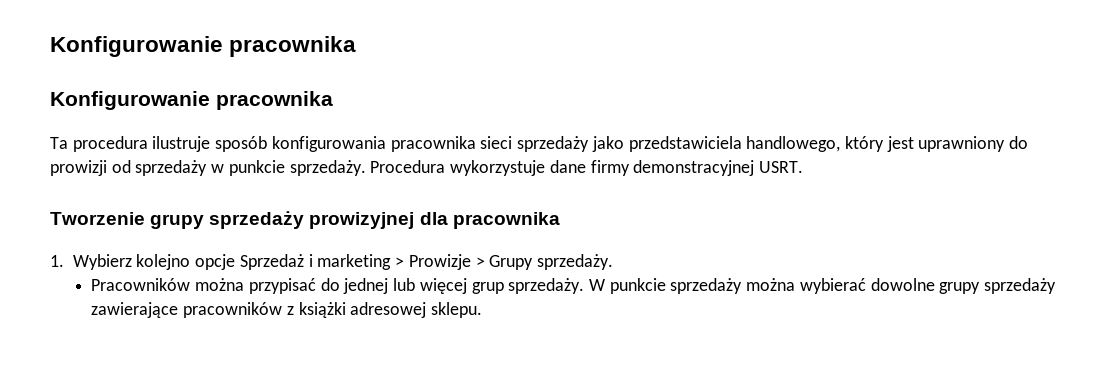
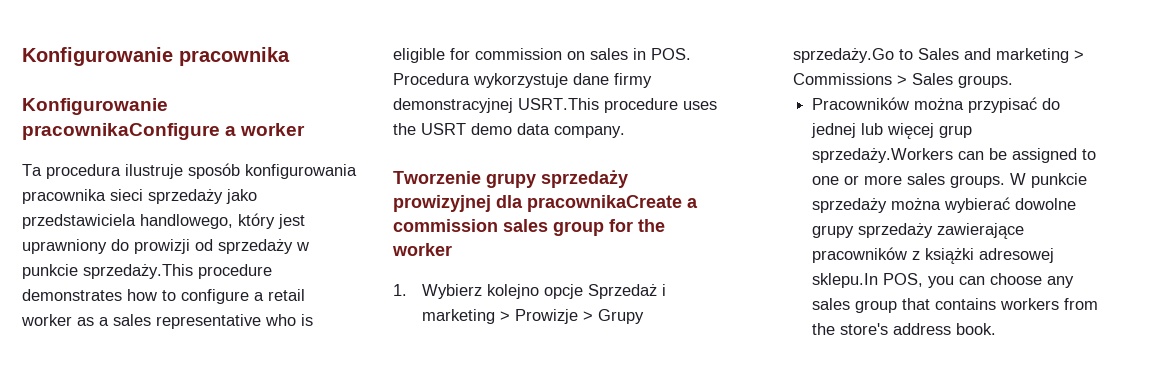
[216,91,333,110] pracownika -> [22,123,306,140] pracownikaConfigure a worker
[289,160,366,176] sprzedaży. -> [83,264,272,279] [22,289,305,304] [21,314,313,329] [393,48,691,63] sprzedaży.This procedure demonstrates how to configure a retail worker as a sales representative who is eligible for commission on sales in POS.
[758,161,803,173] USRT. -> [518,98,717,113] [393,123,625,138] USRT.This procedure uses the USRT demo data company.
[452,212,560,229] pracownika -> [527,195,698,212] [393,219,665,236] [392,243,452,256] pracownikaCreate a commission sales group for the worker
[537,254,614,270] sprzedaży. -> [793,48,1085,63] [793,73,1014,88] sprzedaży.Go to Sales and marketing > Commissions > Sales groups.
[508,278,585,294] sprzedaży. -> [811,148,1096,163] [811,173,1005,188] sprzedaży.Workers can be assigned to one or more sales groups.
[431,302,483,318] sklepu. -> [811,273,1074,288] [811,298,1098,313] [811,323,996,335] sklepu.In POS, you can choose any sales group that contains workers from the store's address book.

